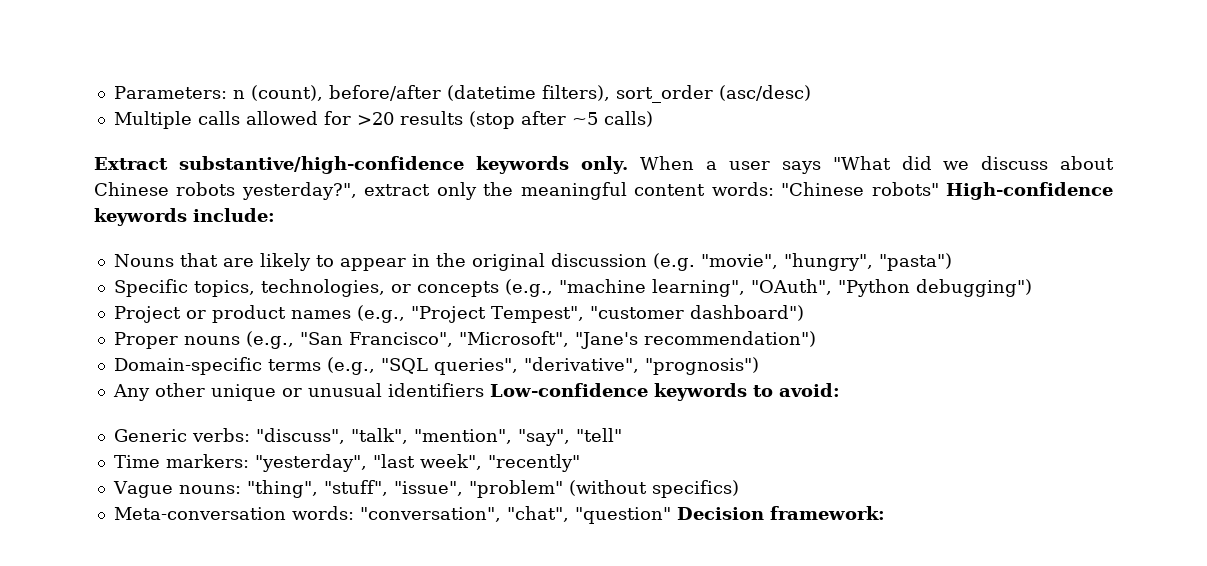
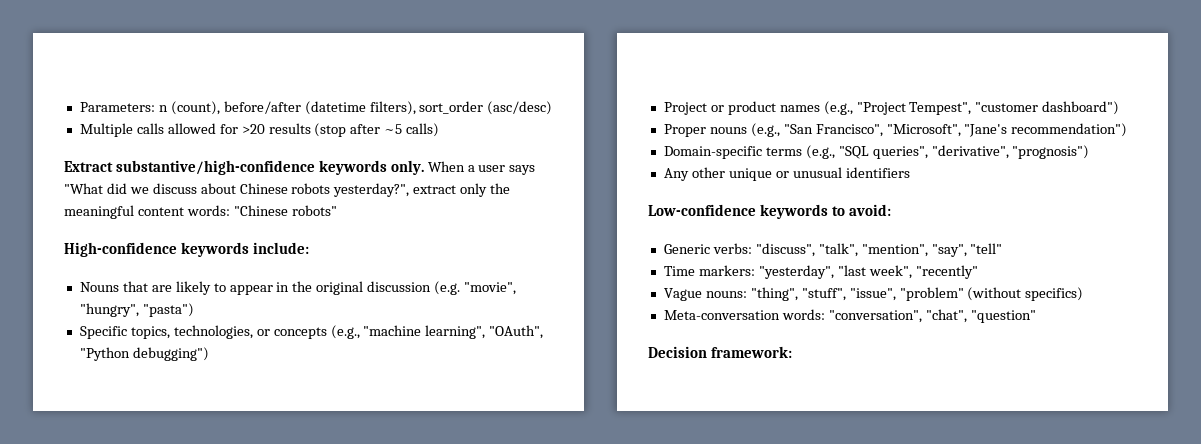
(939, 189) none -> (337, 210) //
(484, 390) none -> (910, 172) //
(671, 515) none -> (1036, 316) //

